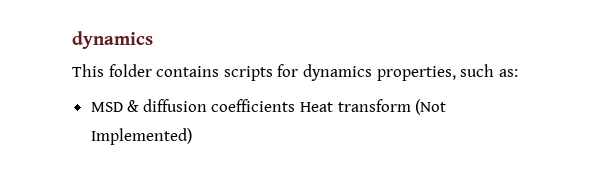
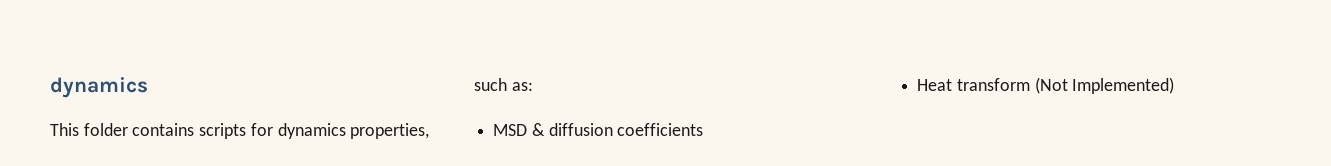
(296, 105) none -> (704, 129) //

